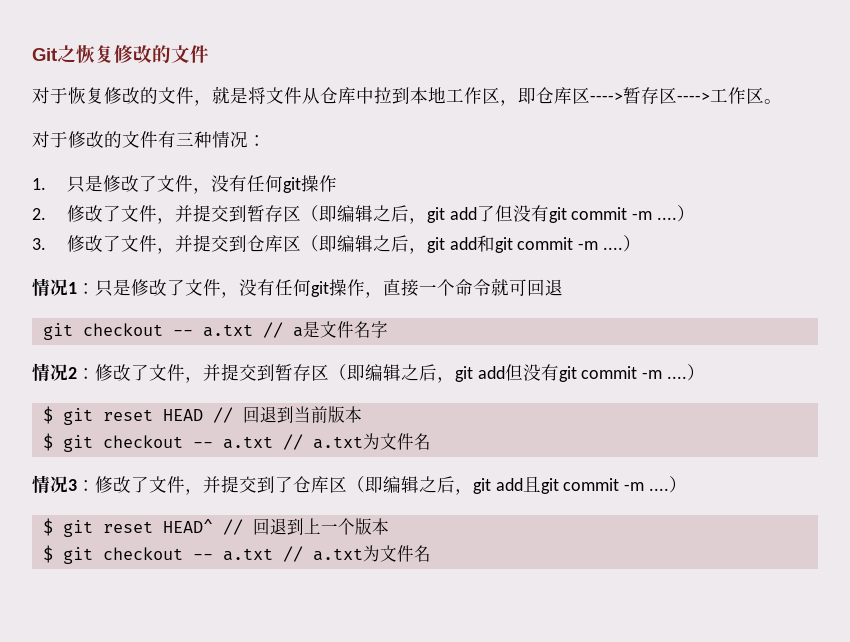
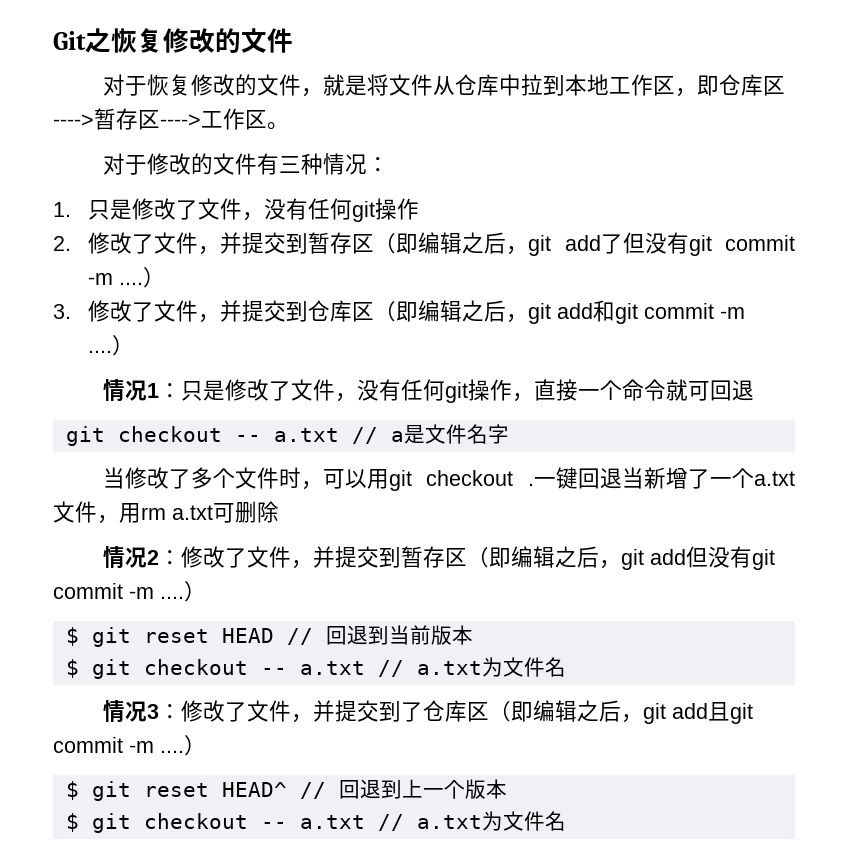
(388, 329) none -> [102,467,795,491] [53,501,279,524] // 当修改了多个文件时，可以用git checkout .一键回退当新增了一个a.txt文件，用rm a.txt可删除

